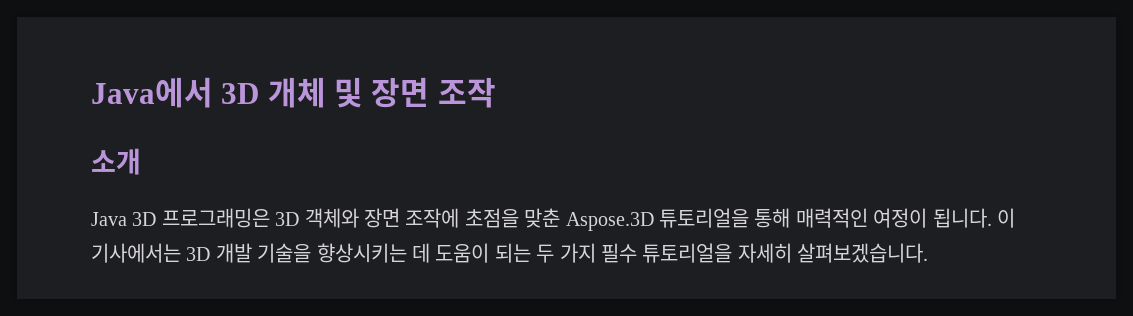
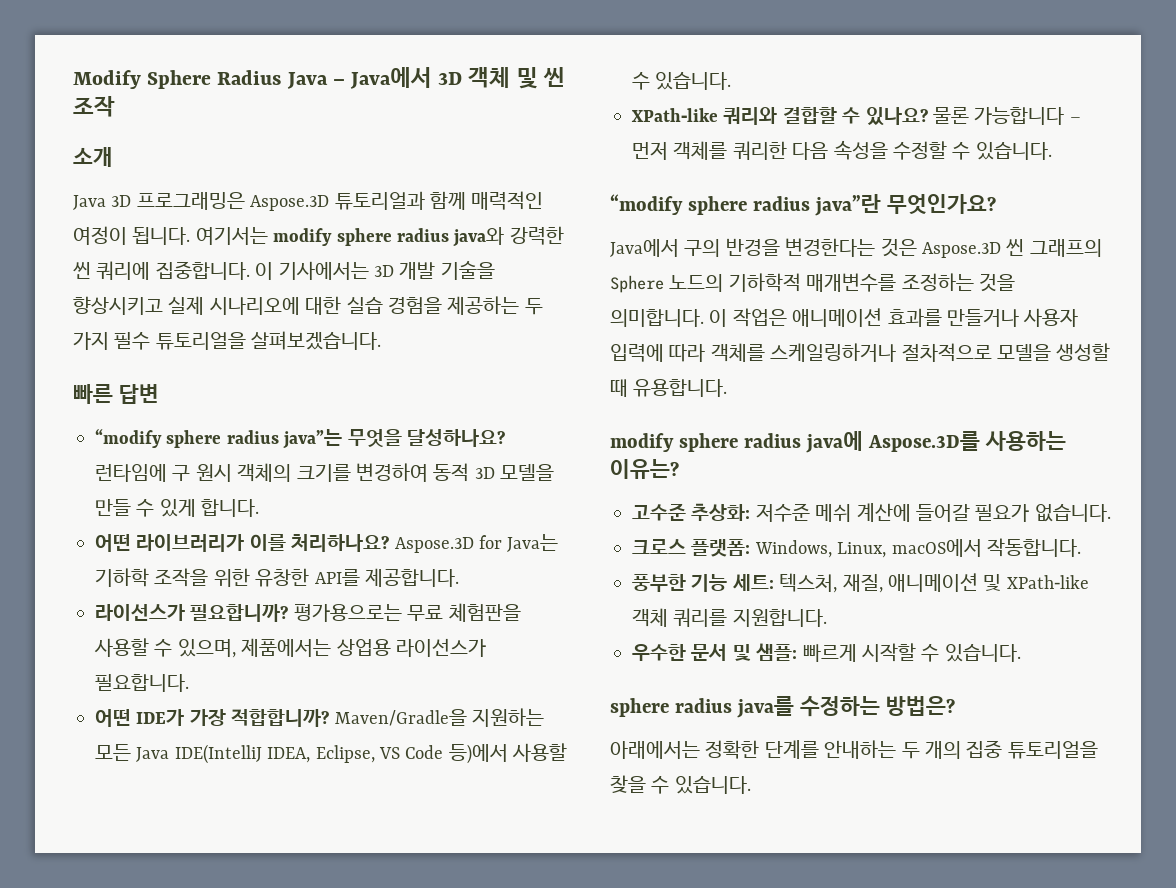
[91,77,430,108] Java에서 3D 개체 및 장면 -> [73,67,565,89] Modify Sphere Radius Java – Java에서 3D 객체 및 씬
[275,208,992,231] 3D 객체와 장면 조작에 초점을 맞춘 Aspose.3D 튜토리얼을 통해 매력적인 여정이 됩니다. -> [250,191,544,211] [73,226,564,247] [73,261,250,280] Aspose.3D 튜토리얼과 함께 매력적인 여정이 됩니다. 여기서는 modify sphere radius java와 강력한 씬 쿼리에 집중합니다.
[316,243,531,263] 향상시키는 데 도움이 되는 -> [73,296,520,315] 향상시키고 실제 시나리오에 대한 실습 경험을 제공하는
[737,243,792,263] 자세히 -> (246, 341) none
(929, 253) none -> [73,384,159,404] [95,429,505,449] [95,463,555,482] [95,499,260,517] [95,534,559,553] [95,568,459,587] [95,603,521,622] [94,638,486,658] [95,674,189,692] [95,708,544,727] [95,743,568,764] [632,72,732,90] [631,107,1081,125] [632,140,1052,160] [610,194,996,216] [610,238,1102,258] [610,273,1015,293] [610,308,1079,327] [610,343,1111,362] [610,379,728,397] [610,431,1066,453] [610,459,679,479] [632,503,1111,522] [632,538,1081,558] [632,573,1089,593] [632,608,827,627] [632,643,1021,662] [610,696,955,718] [610,740,1098,759] [610,775,751,794] // 빠른 답변 // “modify sphere radius java”는 무엇을 달성하나요? 런타임에 구 원시 객체의 크기를 변경하여 동적 3D 모델을 만들 수 있게 합니다. // 어떤 라이브러리가 이를 처리하나요? Aspose.3D for Java는 기하학 조작을 위한 유창한 API를 제공합니다. // 라이선스가 필요합니까? 평가용으로는 무료 체험판을 사용할 수 있으며, 제품에서는 상업용 라이선스가 필요합니다. // 어떤 IDE가 가장 적합합니까? Maven/Gradle을 지원하는 모든 Java IDE(IntelliJ IDEA, Eclipse, VS Code 등)에서 사용할 수 있습니다. // XPath‑like 쿼리와 결합할 수 있나요? 물론 가능합니다 – 먼저 객체를 쿼리한 다음 속성을 수정할 수 있습니다. // “modify sphere radius java”란 무엇인가요? // Java에서 구의 반경을 변경한다는 것은 Aspose.3D 씬 그래프의 Sphere 노드의 기하학적 매개변수를 조정하는 것을 의미합니다. 이 작업은 애니메이션 효과를 만들거나 사용자 입력에 따라 객체를 스케일링하거나 절차적으로 모델을 생성할 때 유용합니다. // modify sphere radius java에 Aspose.3D를 사용하는 이유는? // 고수준 추상화: 저수준 메쉬 계산에 들어갈 필요가 없습니다. // 크로스 플랫폼: Windows, Linux, macOS에서 작동합니다. // 풍부한 기능 세트: 텍스처, 재질, 애니메이션 및 XPath‑like 객체 쿼리를 지원합니다. // 우수한 문서 및 샘플: 빠르게 시작할 수 있습니다. // sphere radius java를 수정하는 방법은? // 아래에서는 정확한 단계를 안내하는 두 개의 집중 튜토리얼을 찾을 수 있습니다.

